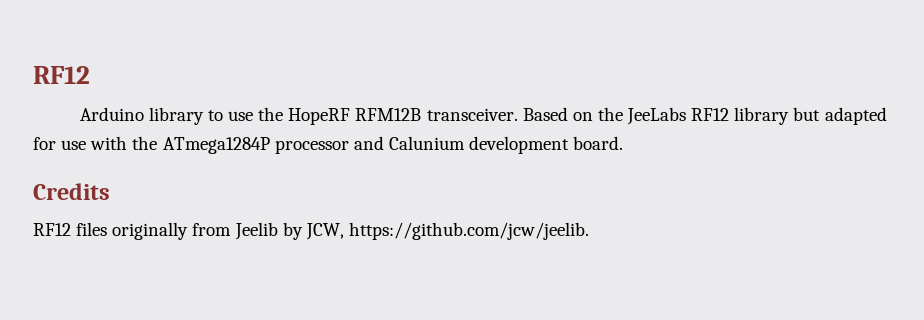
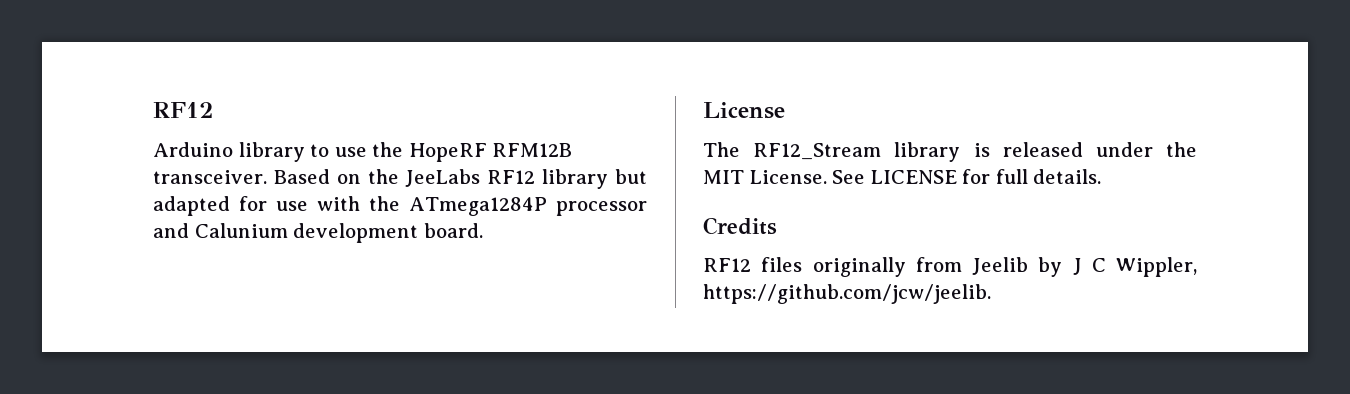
(624, 143) none -> [703,102,785,119] [703,142,1197,162] [703,169,1102,184] // License // The RF12_Stream library is released under the MIT License. See LICENSE for full details.
[305,223,344,240] JCW, -> [1072,257,1197,277] J C Wippler,

